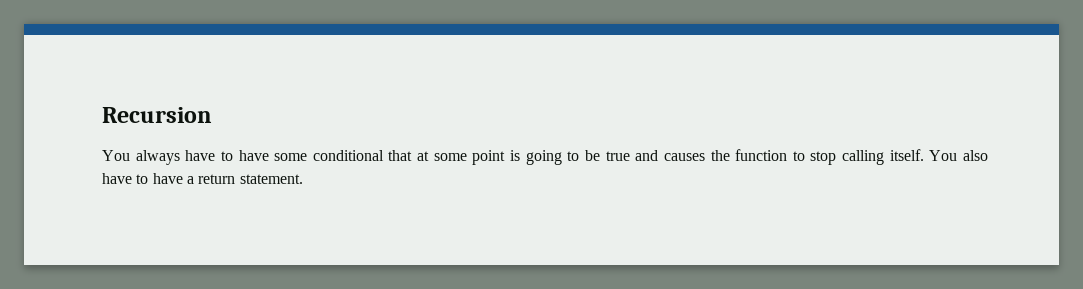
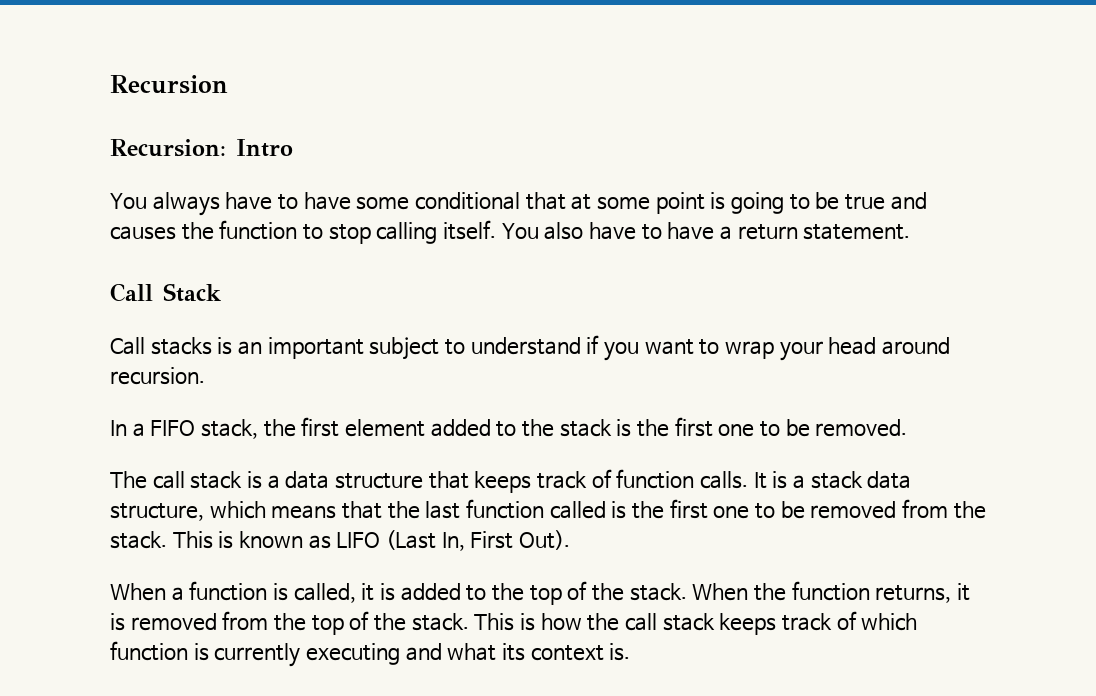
(212, 115) none -> [110,139,293,157] // Recursion: Intro
(303, 179) none -> [110,283,221,302] [110,335,950,361] [110,367,205,385] [110,417,908,439] [110,469,912,493] [110,499,986,521] [110,530,570,551] [110,581,971,605] [110,611,918,635] [110,641,631,667] // Call Stack // Call stacks is an important subject to understand if you want to wrap your head around recursion. // In a FIFO stack, the first element added to the stack is the first one to be removed. // The call stack is a data structure that keeps track of function calls. It is a stack data structure, which means that the last function called is the first one to be removed from the stack. This is known as LIFO (Last In, First Out). // When a function is called, it is added to the top of the stack. When the function returns, it is removed from the top of the stack. This is how the call stack keeps track of which function is currently executing and what its context is.

